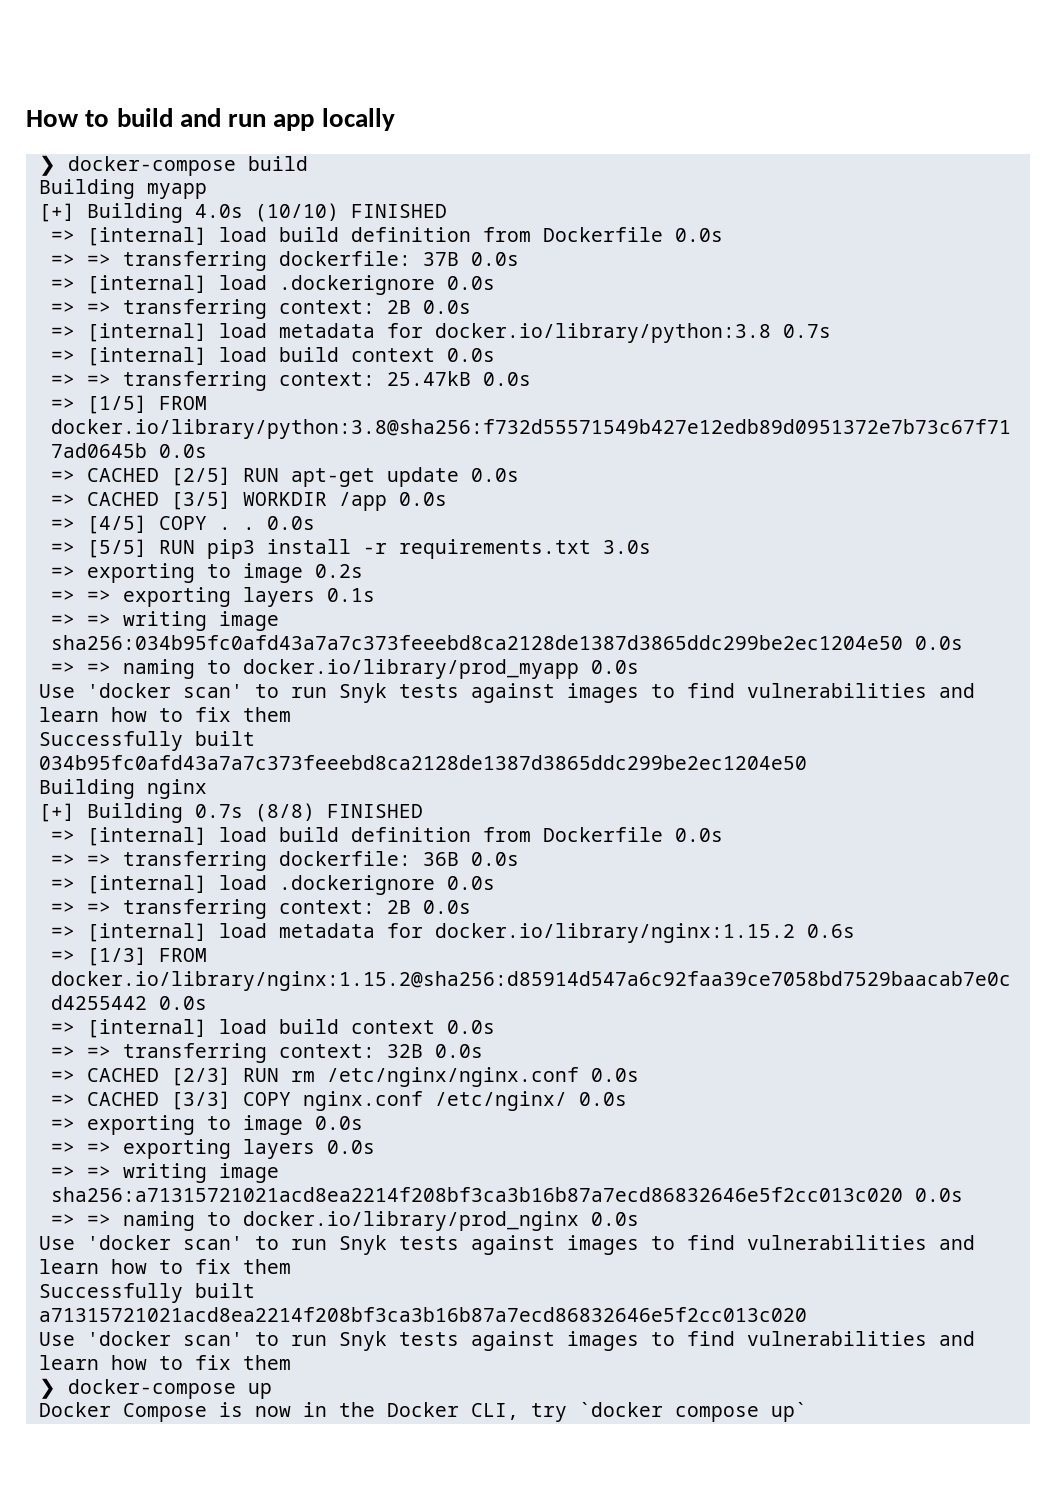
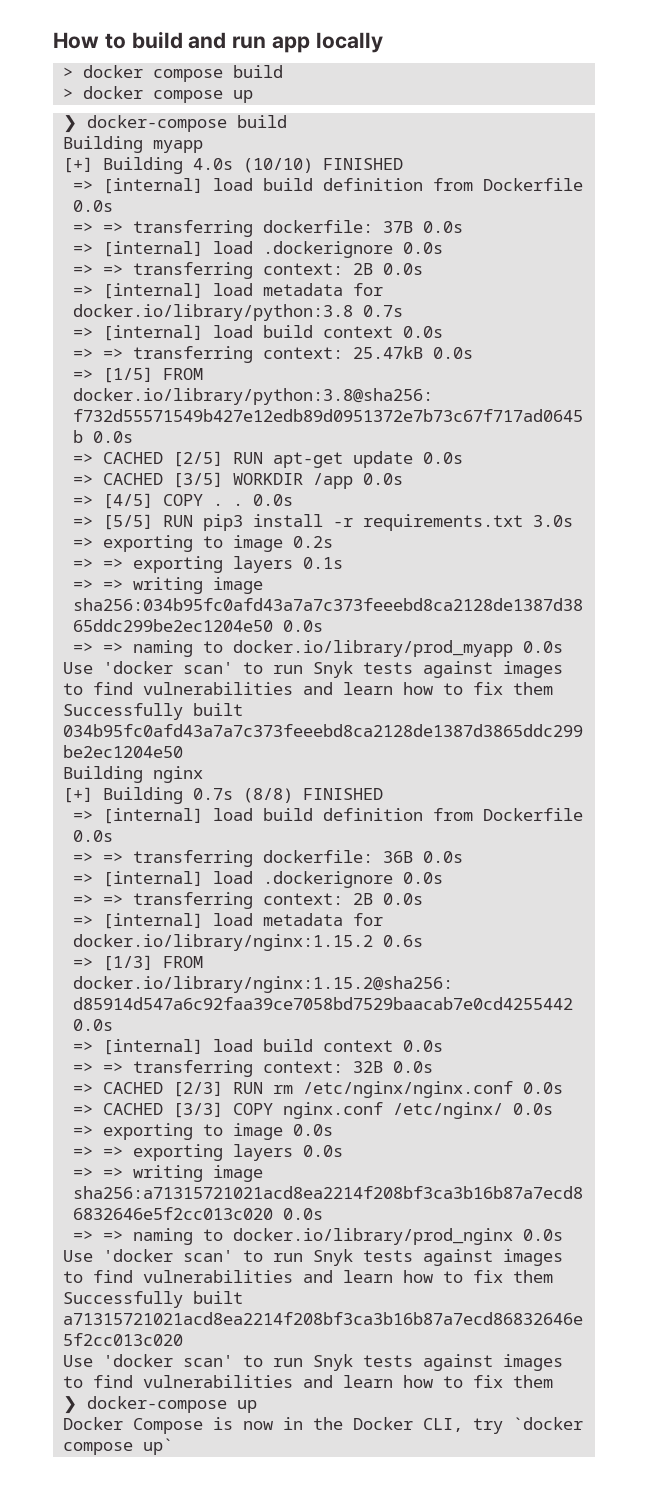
(395, 119) none -> [63,65,284,82] [63,86,254,103] // > docker compose build // > docker compose up

